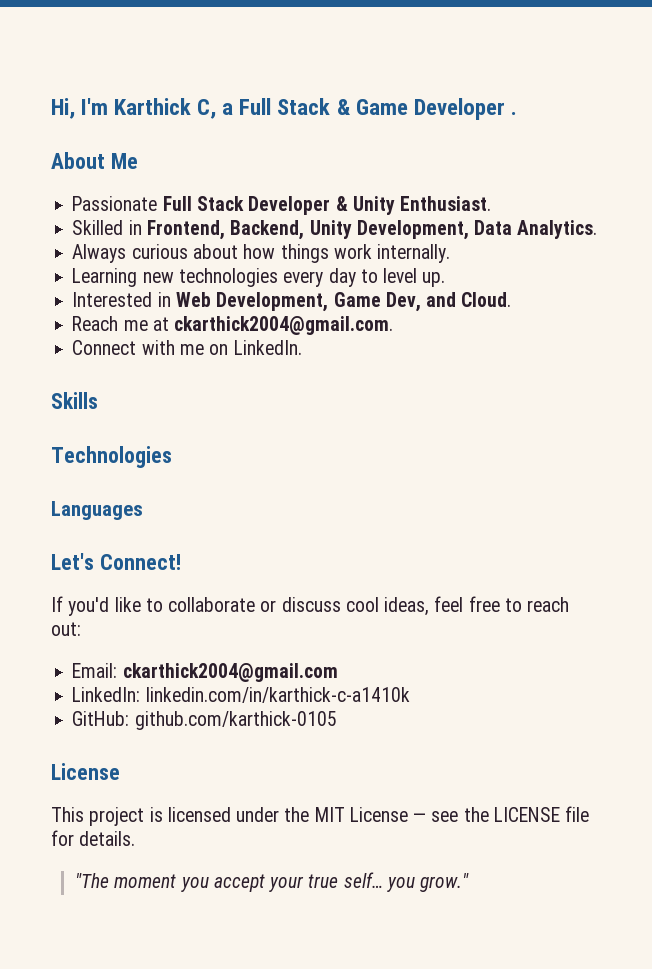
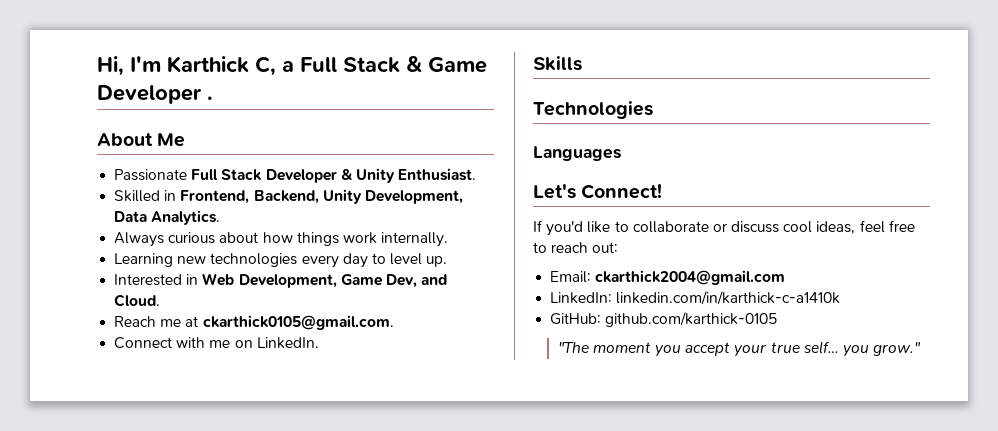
[174,316,394,335] ckarthick2004@gmail.com. -> [202,315,394,330] ckarthick0105@gmail.com.
[51,763,120,780] [51,806,590,826] [51,830,136,846] // License // This project is licensed under the MIT License — see the LICENSE file for details. -> (778, 319) none

